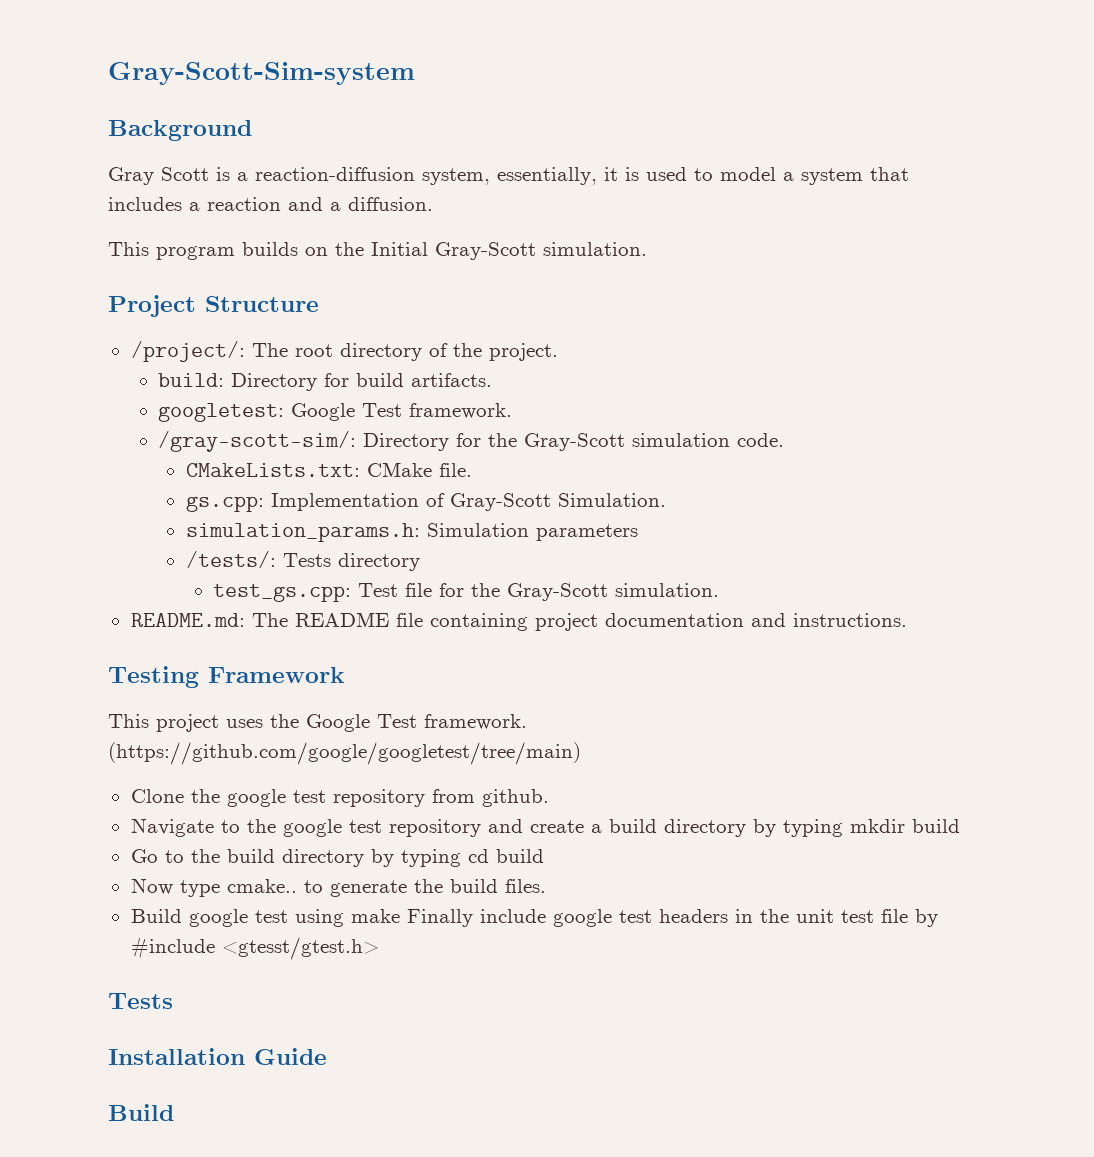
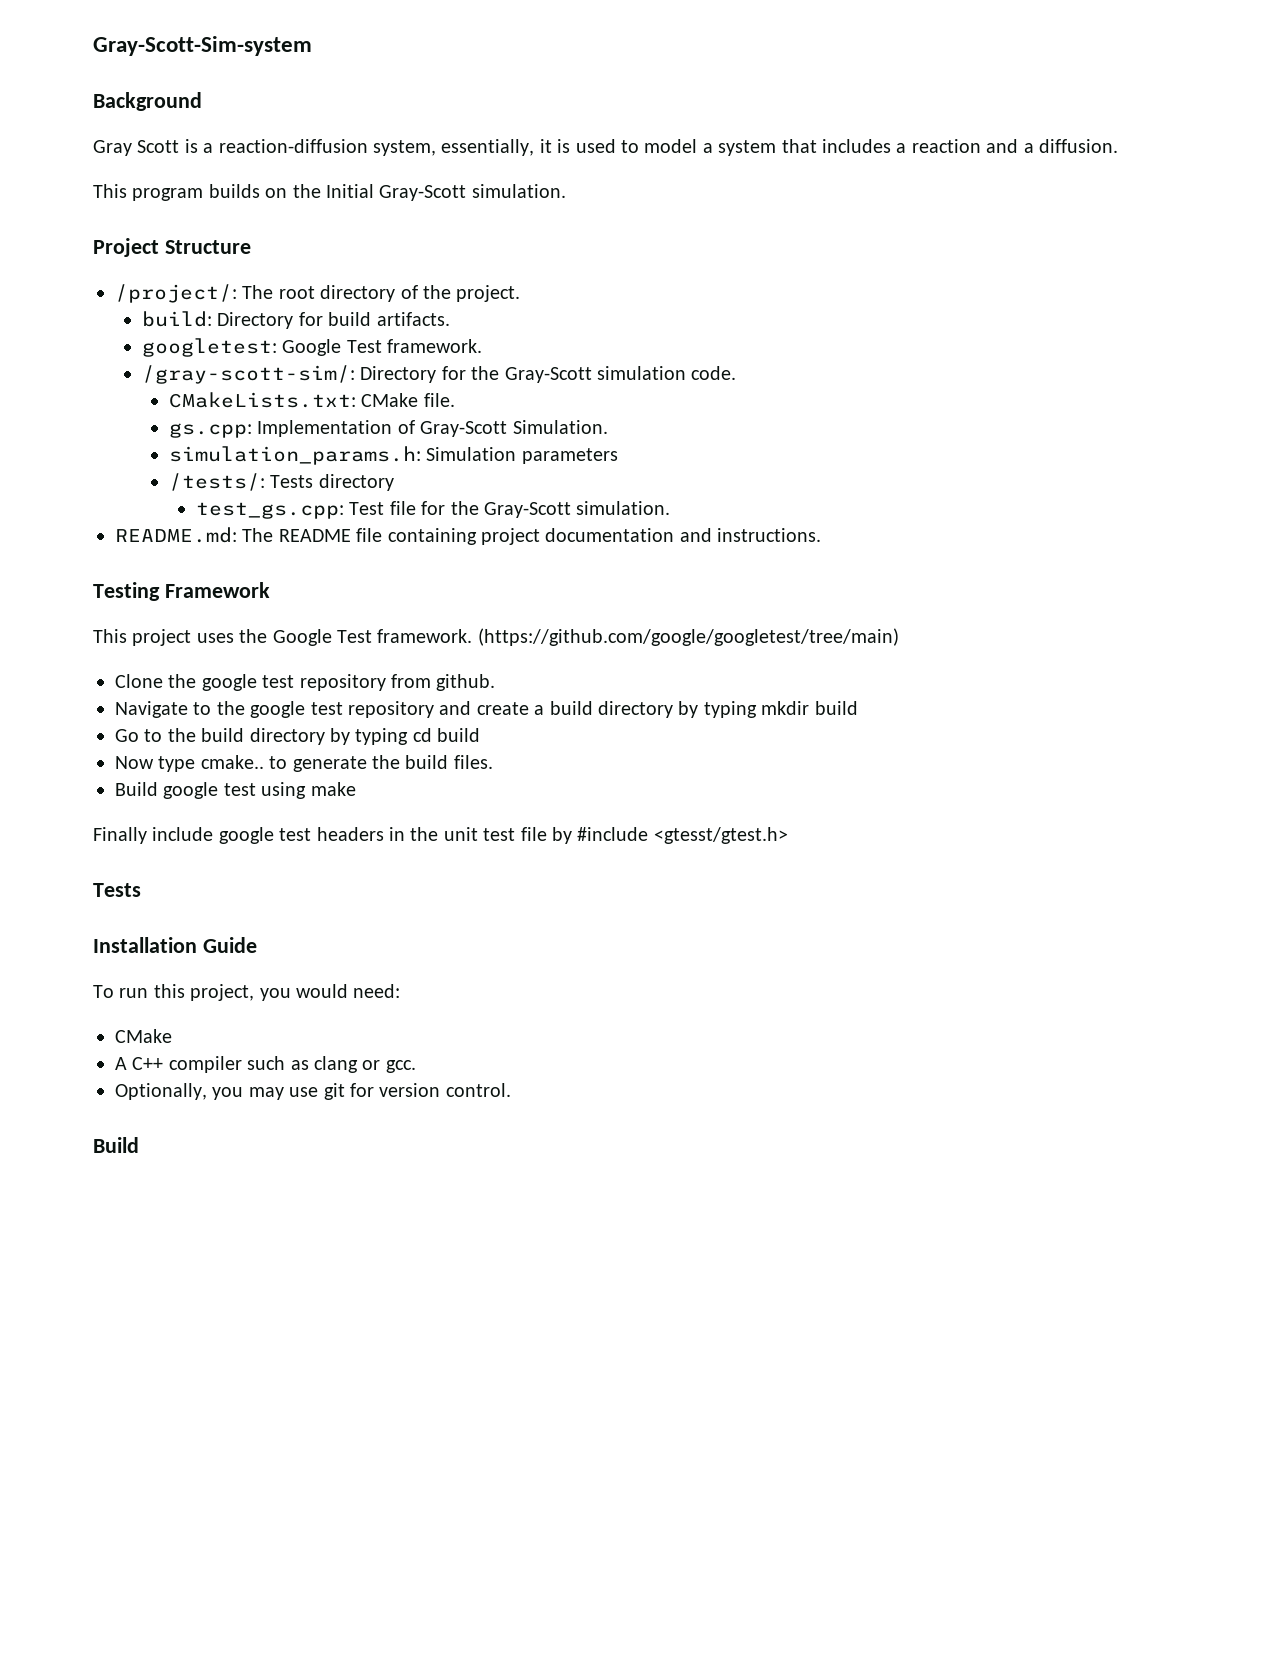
(400, 916) none -> (356, 789) //
(327, 1056) none -> [93,984,401,1001] [115,1029,172,1043] [115,1056,416,1073] [115,1083,511,1100] // To run this project, you would need: // CMake // A C++ compiler such as clang or gcc. // Optionally, you may use git for version control.

